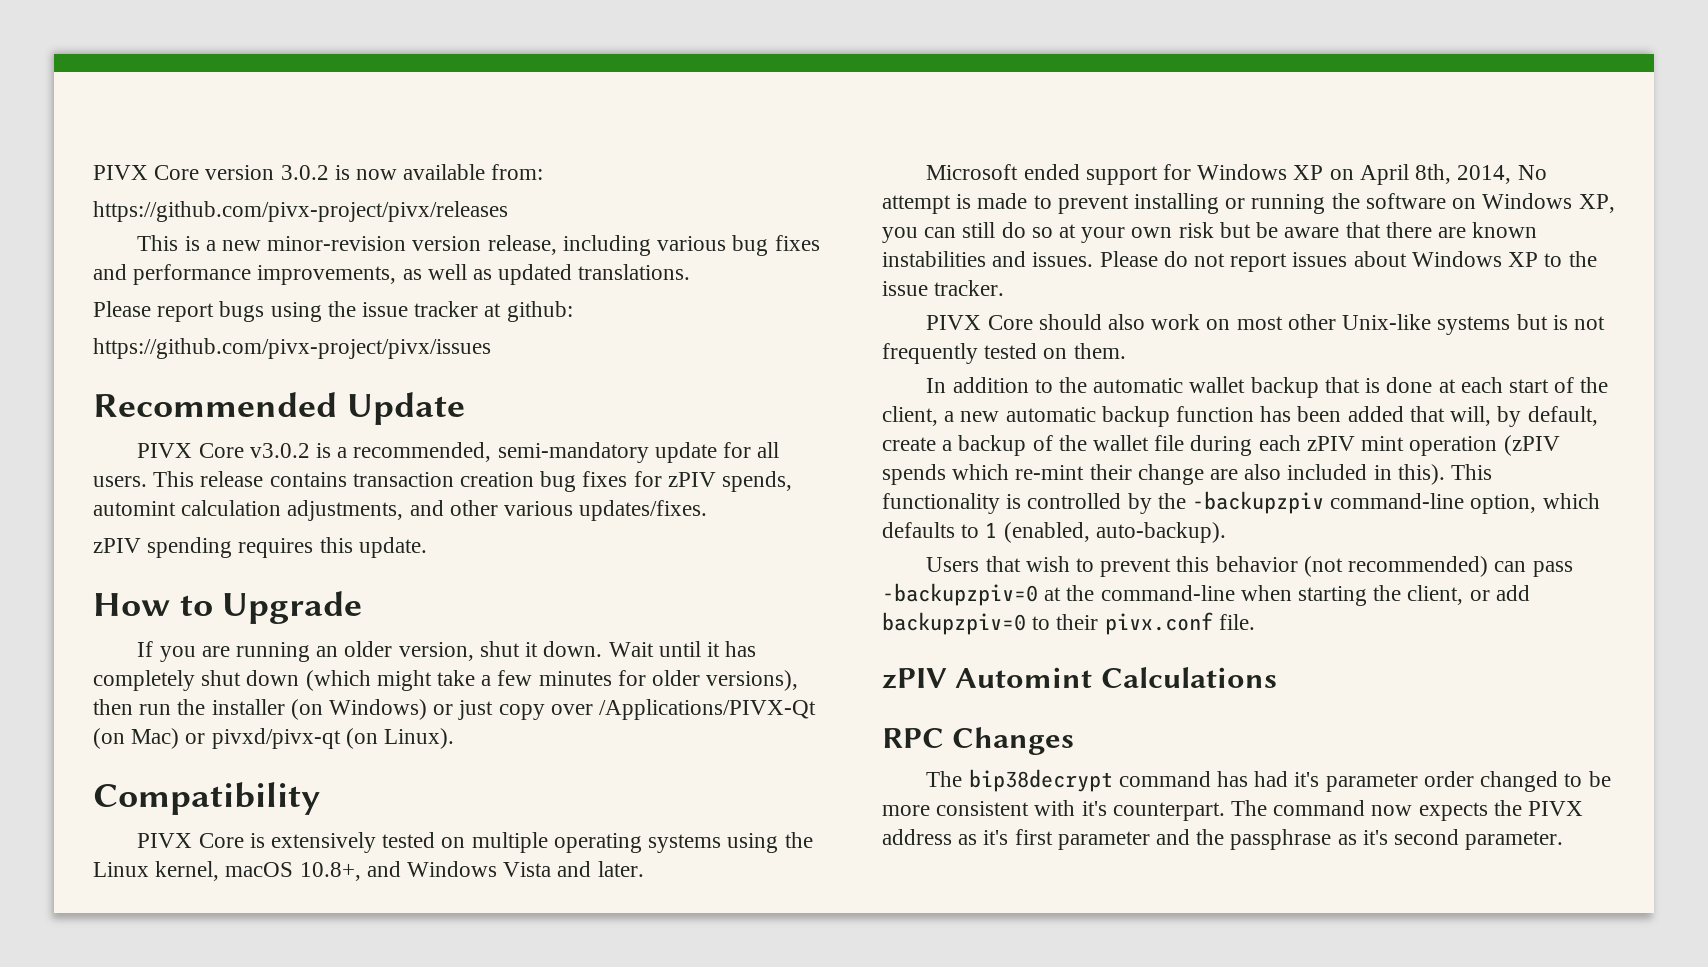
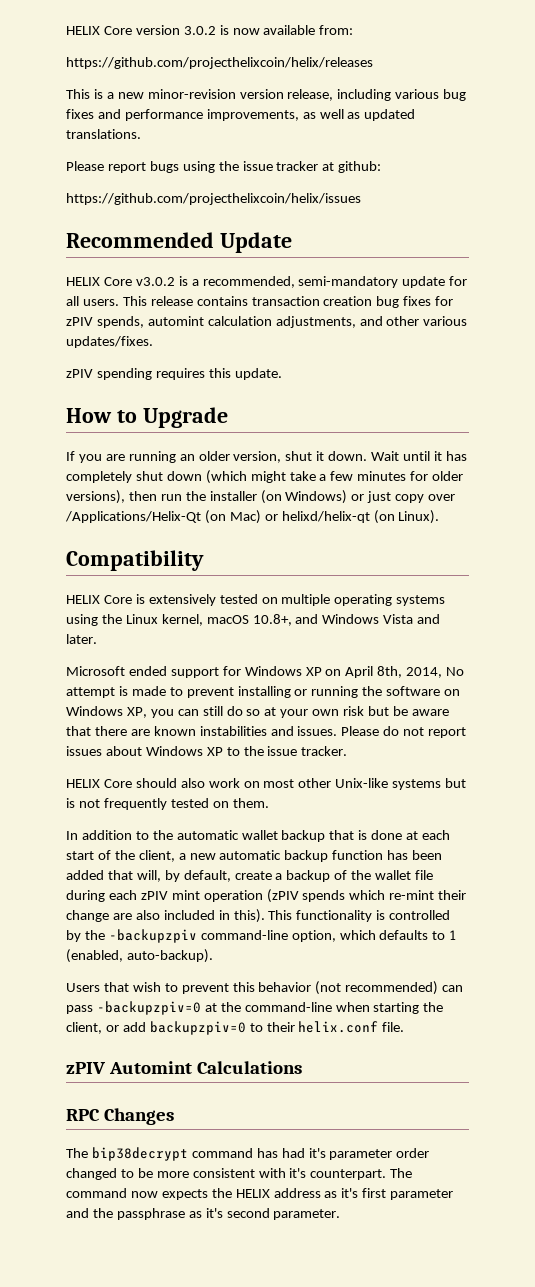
[93,165,148,180] PIVX -> [66,26,100,35] HELIX
[93,201,508,222] https://github.com/pivx-project/pivx/releases -> [66,57,373,69] https://github.com/projecthelixcoin/helix/releases
[93,338,491,359] https://github.com/pivx-project/pivx/issues -> [66,193,361,205] https://github.com/projecthelixcoin/helix/issues
[137,443,193,458] PIVX -> [66,277,100,286] HELIX
[599,699,817,720] /Applications/PIVX-Qt -> [65,511,201,523] /Applications/Helix-Qt
[211,728,341,749] pivxd/pivx-qt -> [281,511,370,523] helixd/helix-qt
[137,833,193,848] PIVX -> [66,595,100,604] HELIX
[926,315,982,330] PIVX -> [66,779,100,788] HELIX
[1104,612,1213,635] pivx.conf -> [298,1021,379,1033] helix.conf
[1528,801,1584,816] PIVX -> [235,1189,270,1198] HELIX

